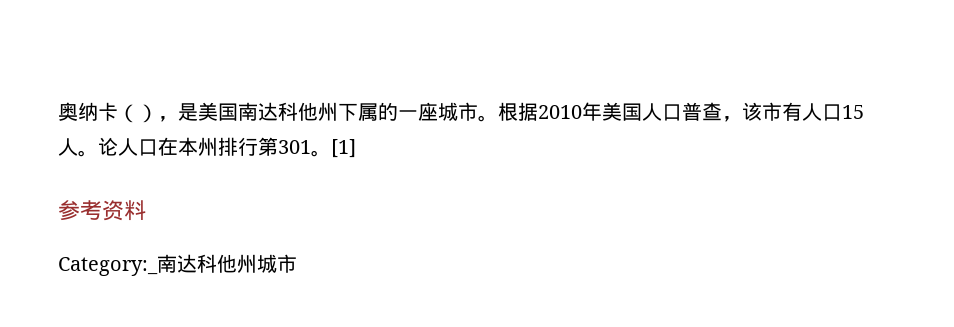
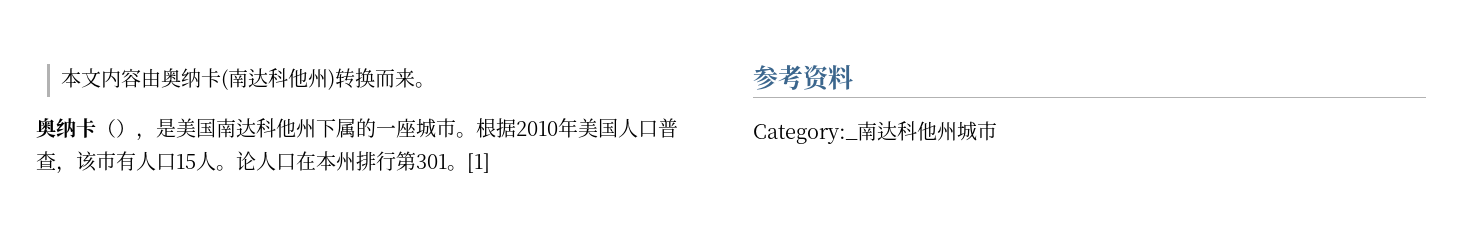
(58, 111) none -> [60,68,435,90] 本文内容由奥纳卡(南达科他州)转换而来。 //

